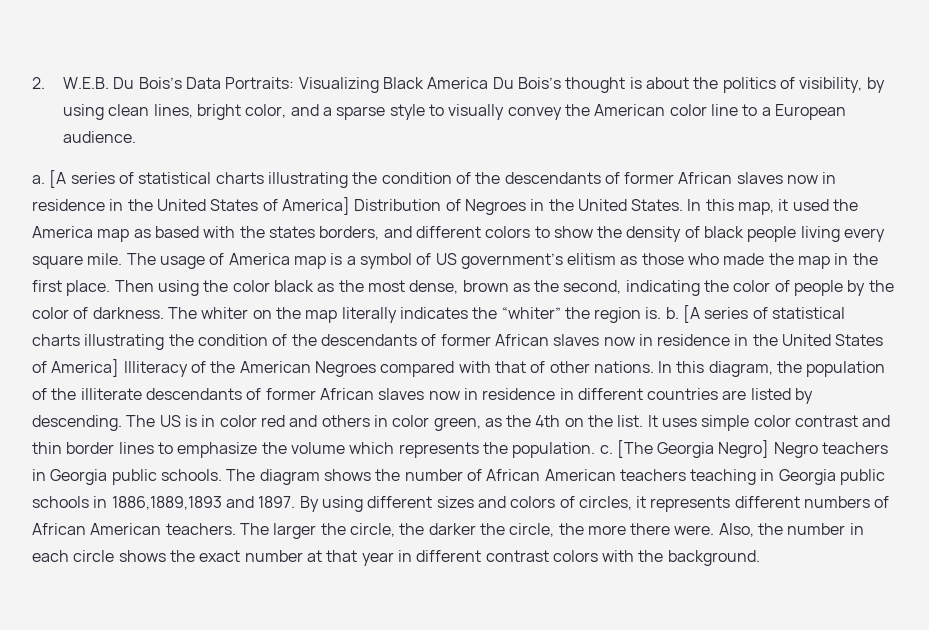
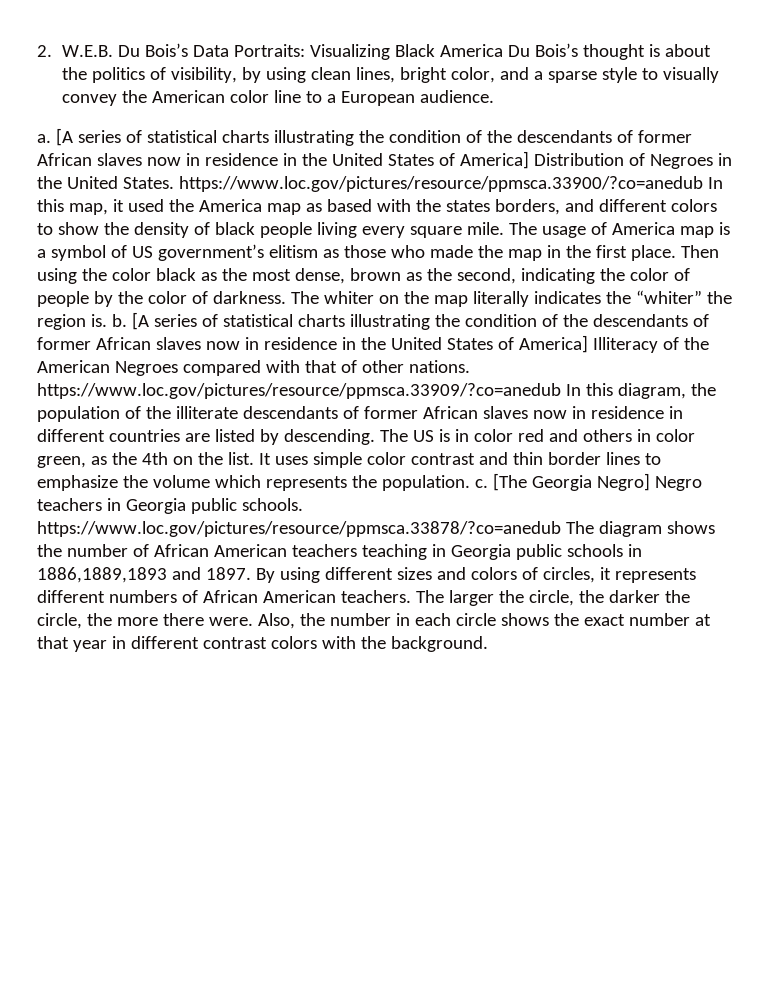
(684, 205) none -> [178,176,703,192] https://www.loc.gov/pictures/resource/ppmsca.33900/?co=anedub
(654, 367) none -> [37,383,561,399] https://www.loc.gov/pictures/resource/ppmsca.33909/?co=anedub
(222, 475) none -> [37,521,561,537] https://www.loc.gov/pictures/resource/ppmsca.33878/?co=anedub

